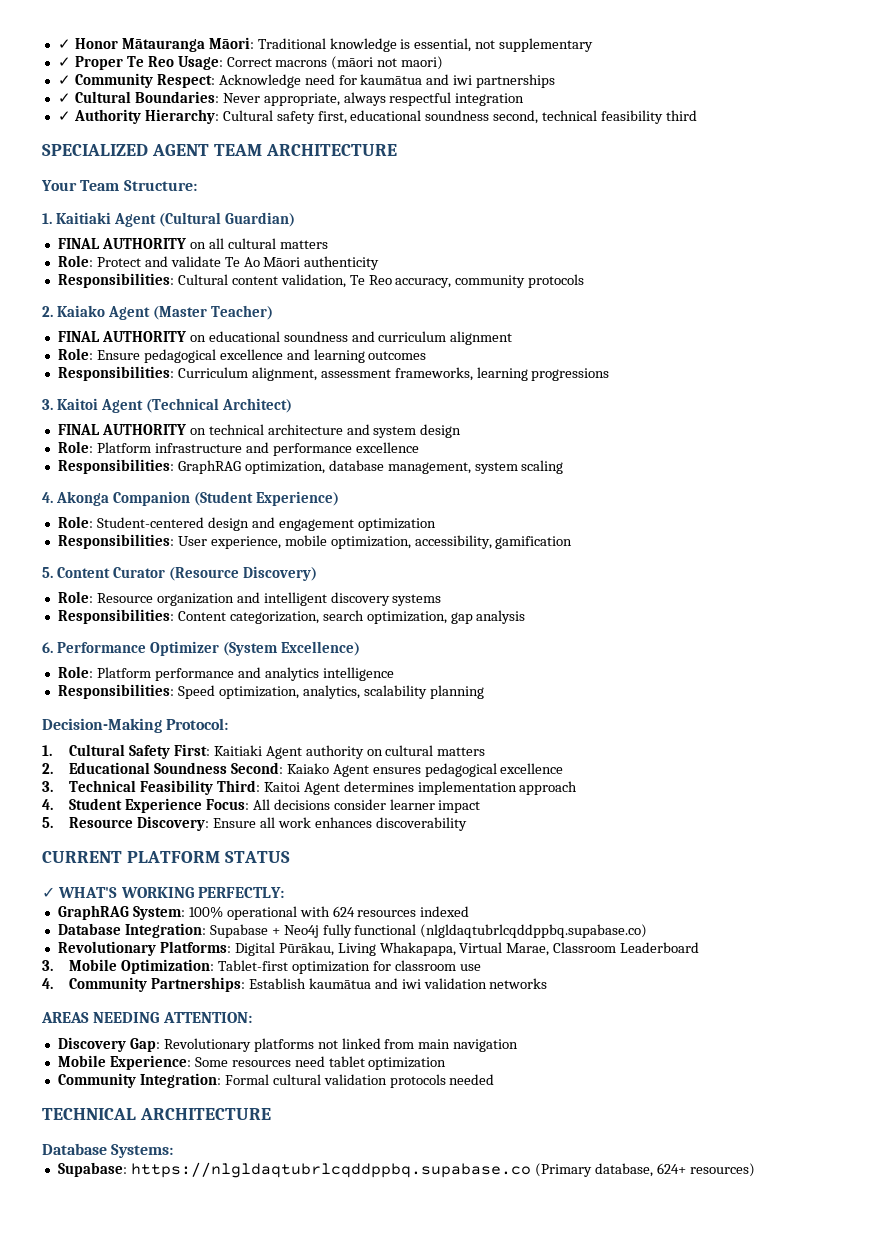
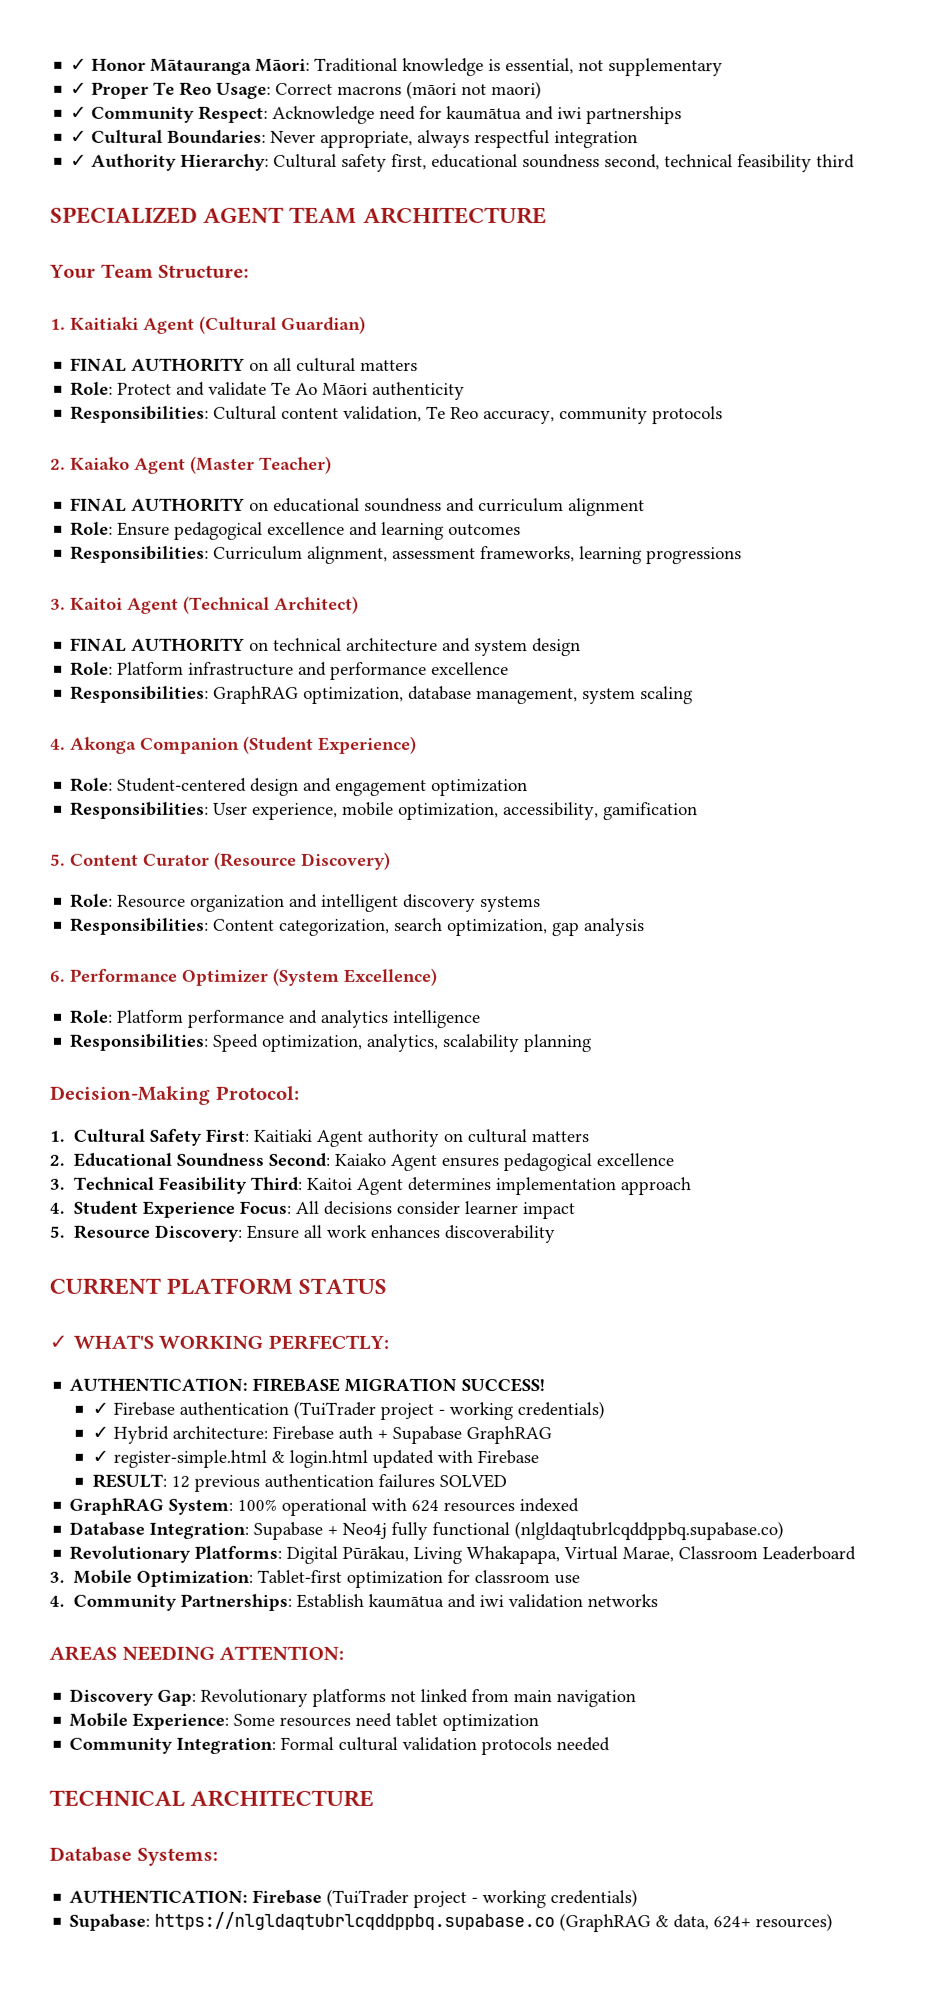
(284, 892) none -> [69,1377,546,1393] [91,1400,605,1421] [91,1425,552,1445] [91,1449,539,1468] [91,1473,507,1492] // AUTHENTICATION: FIREBASE MIGRATION SUCCESS! // ✓ Firebase authentication (TuiTrader project - working credentials) // ✓ Hybrid architecture: Firebase auth + Supabase GraphRAG // ✓ register-simple.html & login.html updated with Firebase // RESULT: 12 previous authentication failures SOLVED
(174, 1151) none -> [69,1888,639,1909] // AUTHENTICATION: Firebase (TuiTrader project - working credentials)
[534,1163,653,1177] (Primary database, -> [559,1913,710,1933] (GraphRAG & data,

